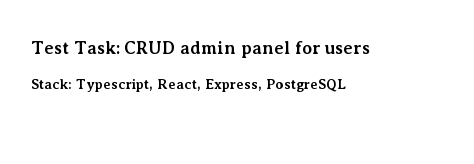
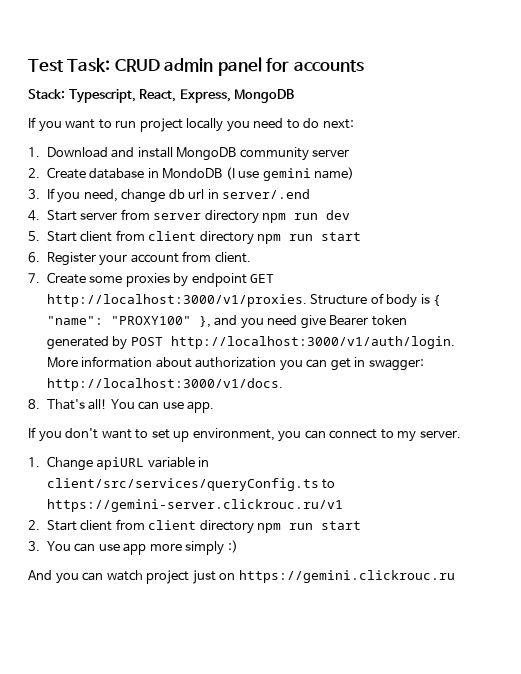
[324,45,371,54] users -> [293,60,364,72] accounts
[266,79,346,92] PostgreSQL -> [234,89,295,103] [28,117,354,132] [28,147,350,161] [28,167,355,181] [28,188,311,203] [28,209,351,224] [28,230,362,245] [28,251,251,266] [28,272,275,287] [46,293,442,308] [46,315,407,329] [46,336,455,350] [46,356,424,371] [46,378,283,391] [28,399,215,413] [28,427,461,442] [28,456,210,471] [46,478,336,491] [46,499,343,512] [28,519,362,534] [28,540,238,555] [28,570,455,584] MongoDB // If you want to run project locally you need to do next: // 1. Download and install MongoDB community server // 2. Create database in MondoDB (I use gemini name) // 3. If you need, change db url in server/.end // 4. Start server from server directory npm run dev // 5. Start client from client directory npm run start // 6. Register your account from client. // 7. Create some proxies by endpoint GET http://localhost:3000/v1/proxies. Structure of body is { "name": "PROXY100" }, and you need give Bearer token generated by POST http://localhost:3000/v1/auth/login. More information about authorization you can get in swagger: http://localhost:3000/v1/docs. // 8. That's all! You can use app. // If you don't want to set up environment, you can connect to my server. // 1. Change apiURL variable in client/src/services/queryConfig.ts to https://gemini-server.clickrouc.ru/v1 // 2. Start client from client directory npm run start // 3. You can use app more simply :) // And you can watch project just on https://gemini.clickrouc.ru

